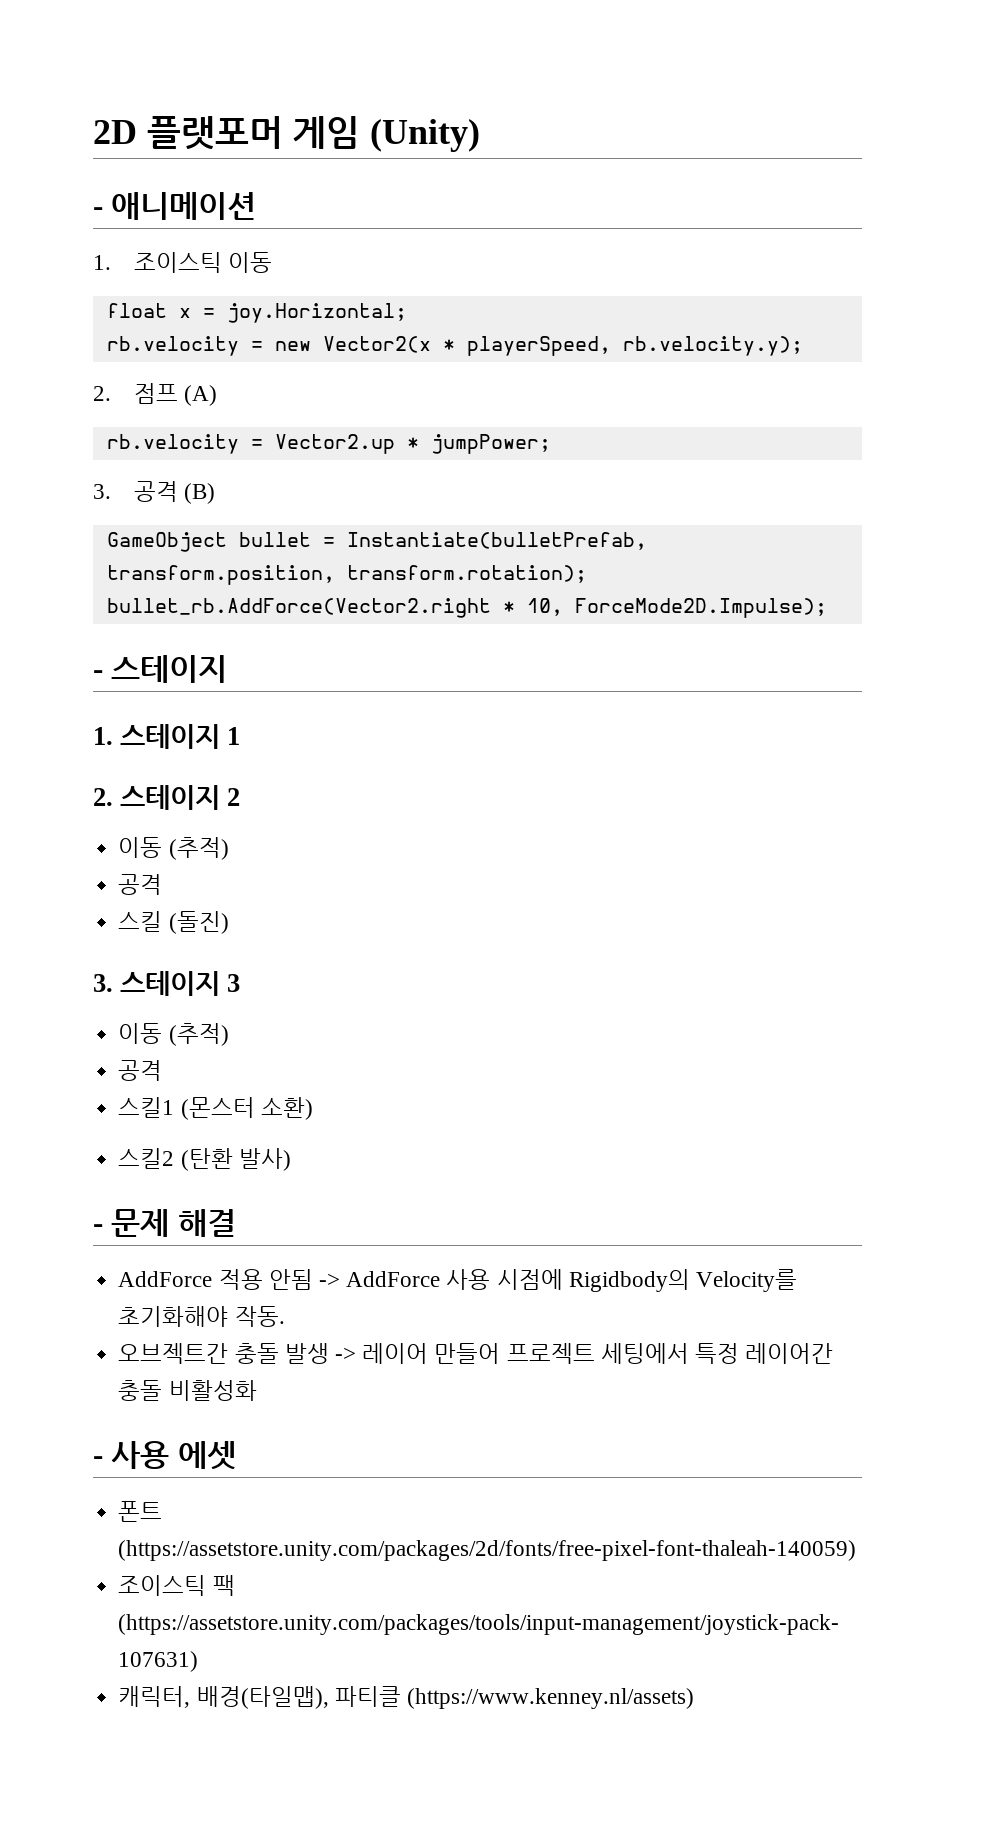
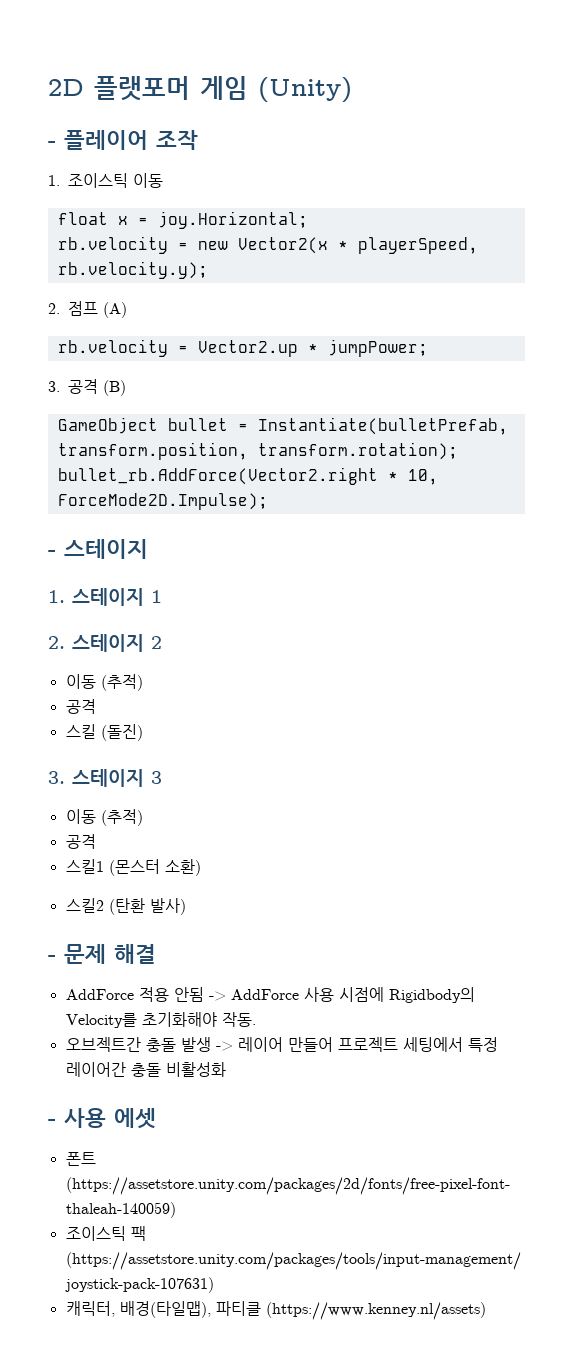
[111,192,257,220] 애니메이션 -> [64,130,198,150] 플레이어 조작

